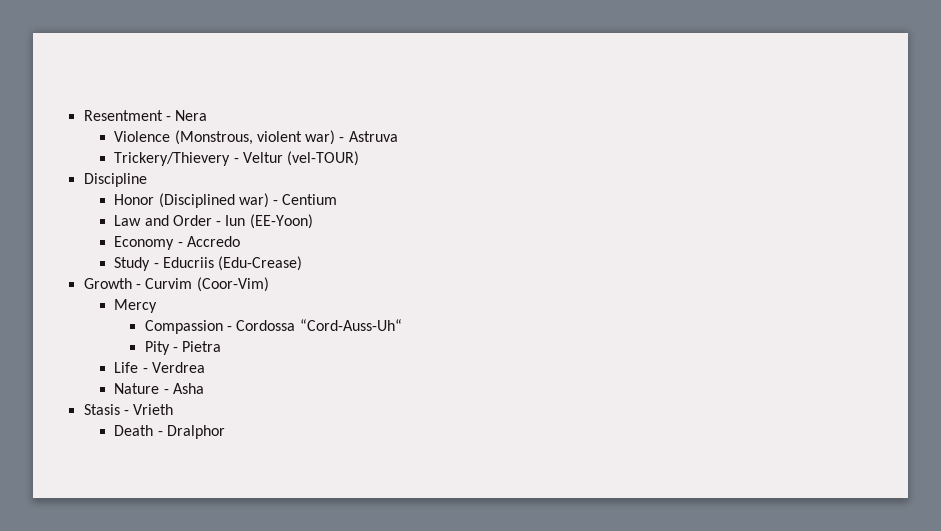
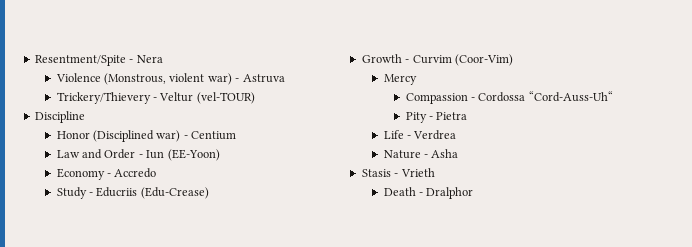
[83,110,163,121] Resentment -> [34,55,126,66] Resentment/Spite

